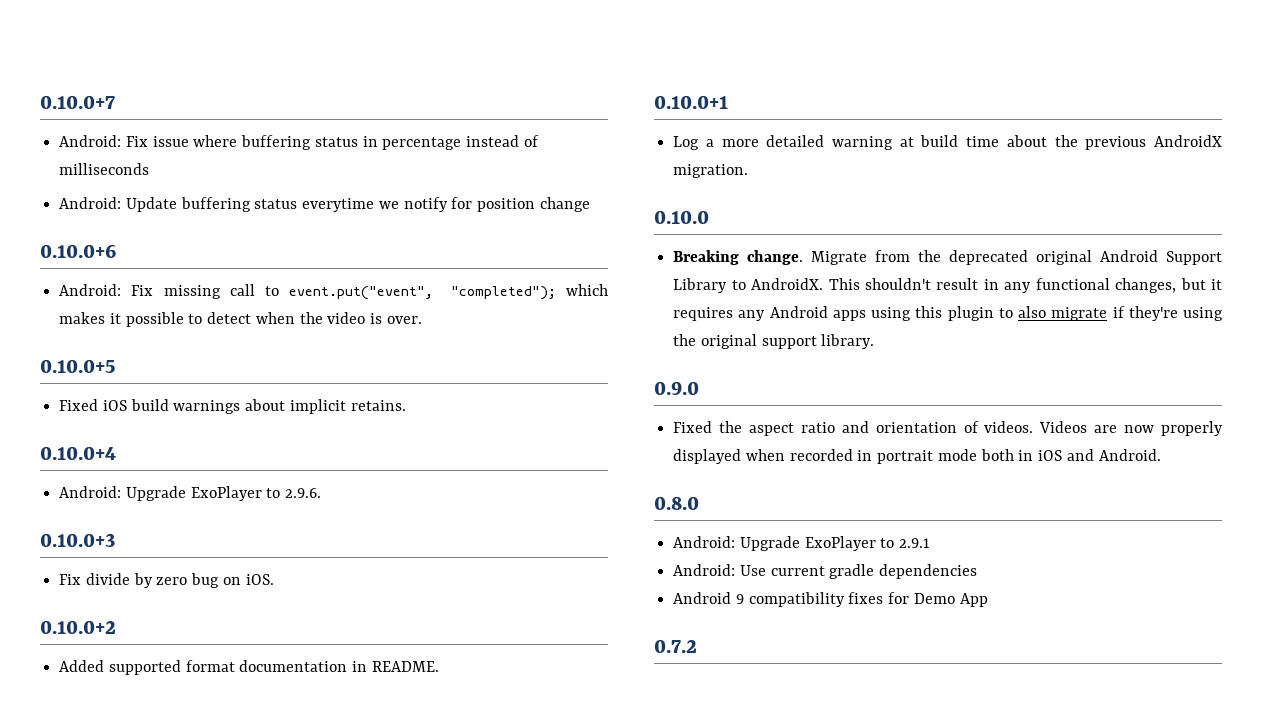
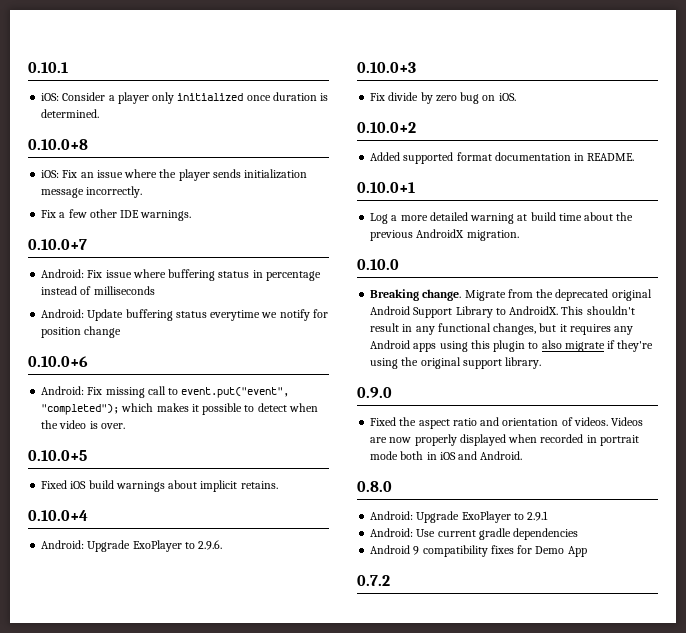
(40, 102) none -> [28,62,68,73] [41,92,329,104] [41,109,100,118] [28,139,88,150] [41,169,308,181] [41,186,143,198] [41,209,192,221] 0.10.1 // iOS: Consider a player only initialized once duration is determined. // 0.10.0+8 // iOS: Fix an issue where the player sends initialization message incorrectly. // Fix a few other IDE warnings. //

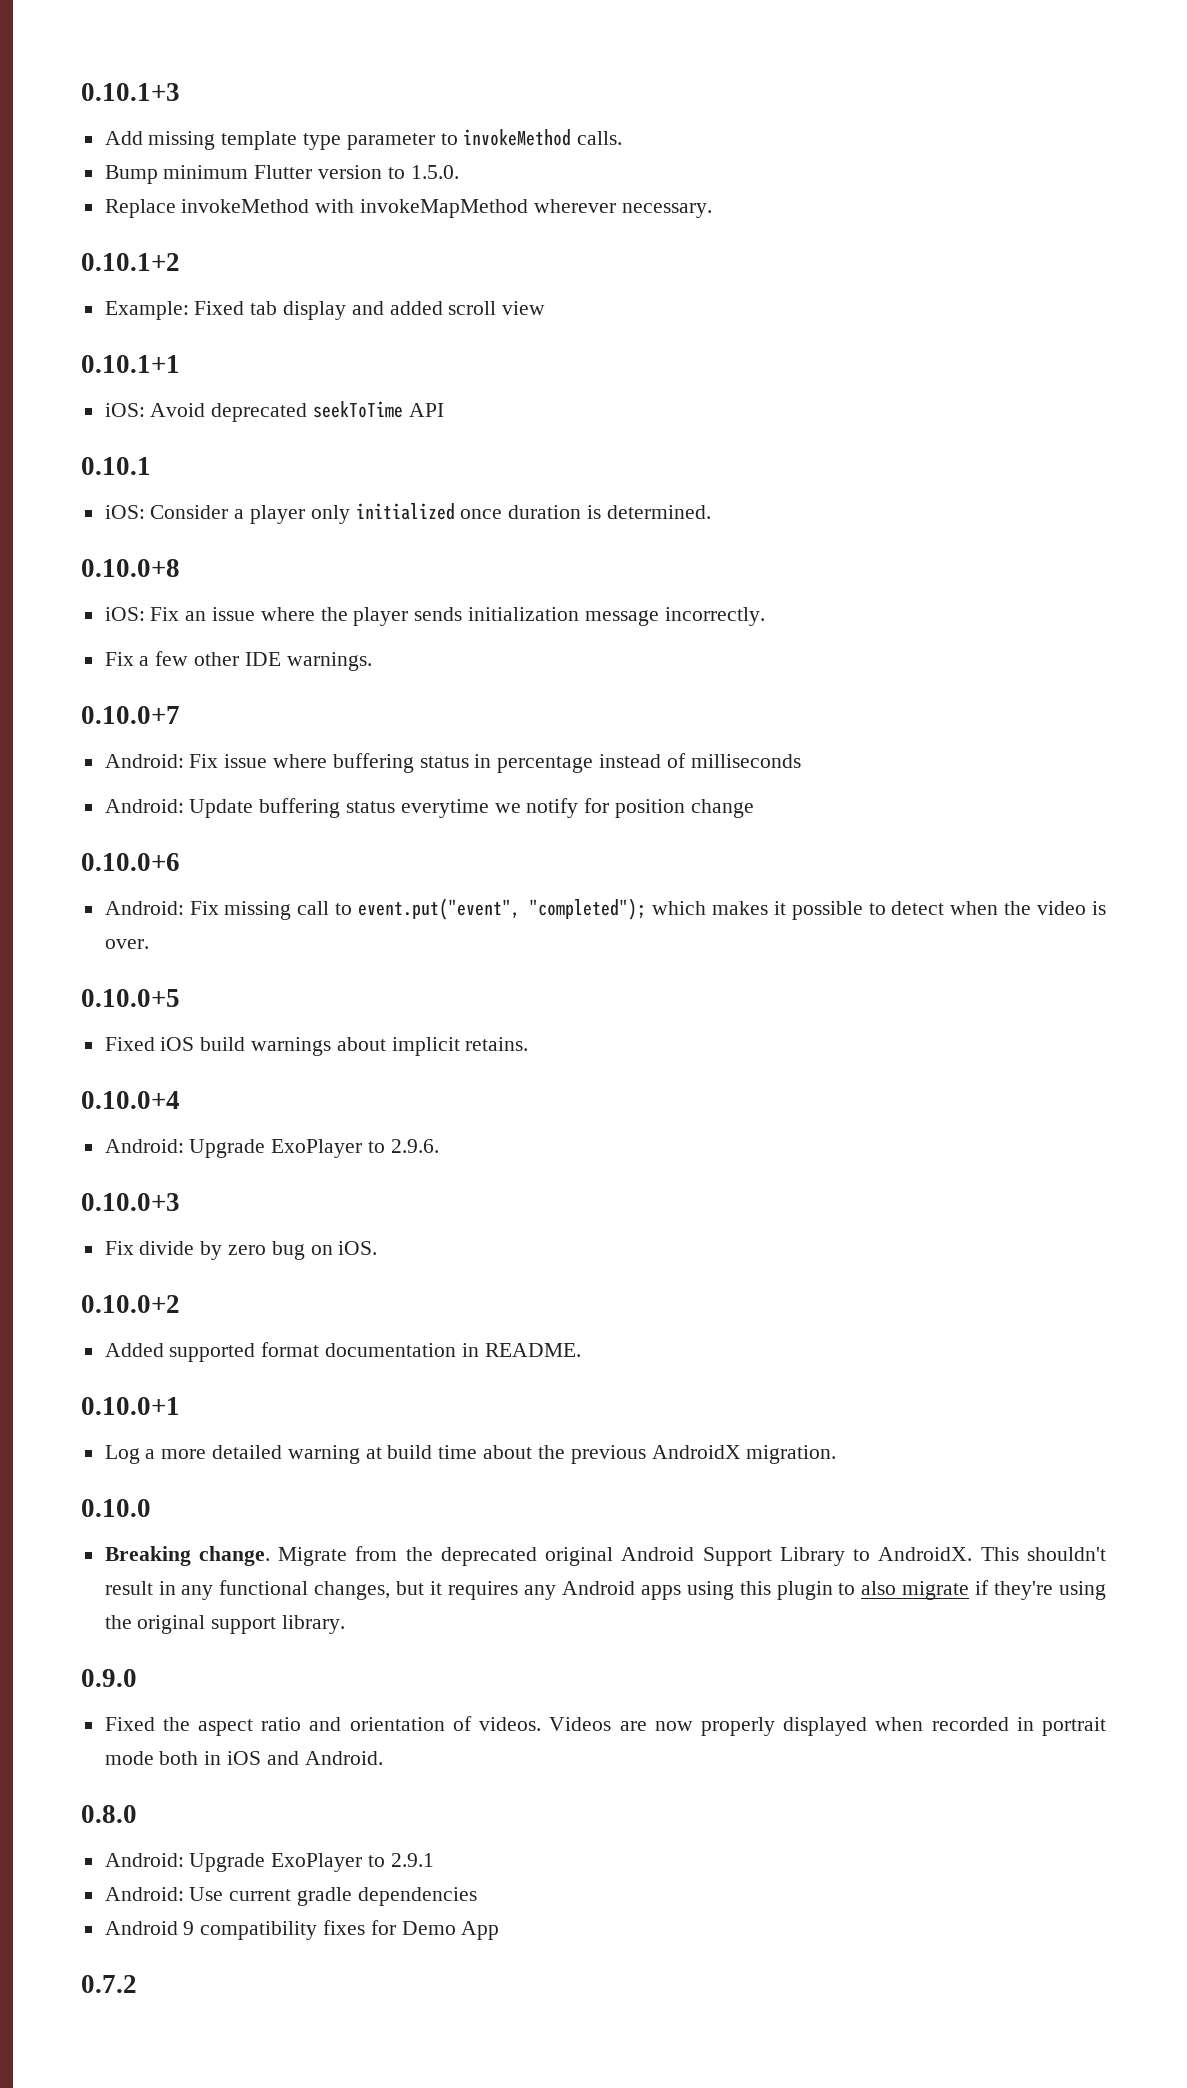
(28, 67) none -> [81,83,180,101] [104,129,623,150] [104,165,459,184] [104,199,712,218] [81,253,180,271] [104,301,546,320] [81,355,180,373] [104,401,444,422] 0.10.1+3 // Add missing template type parameter to invokeMethod calls. // Bump minimum Flutter version to 1.5.0. // Replace invokeMethod with invokeMapMethod wherever necessary. // 0.10.1+2 // Example: Fixed tab display and added scroll view // 0.10.1+1 // iOS: Avoid deprecated seekToTime API //

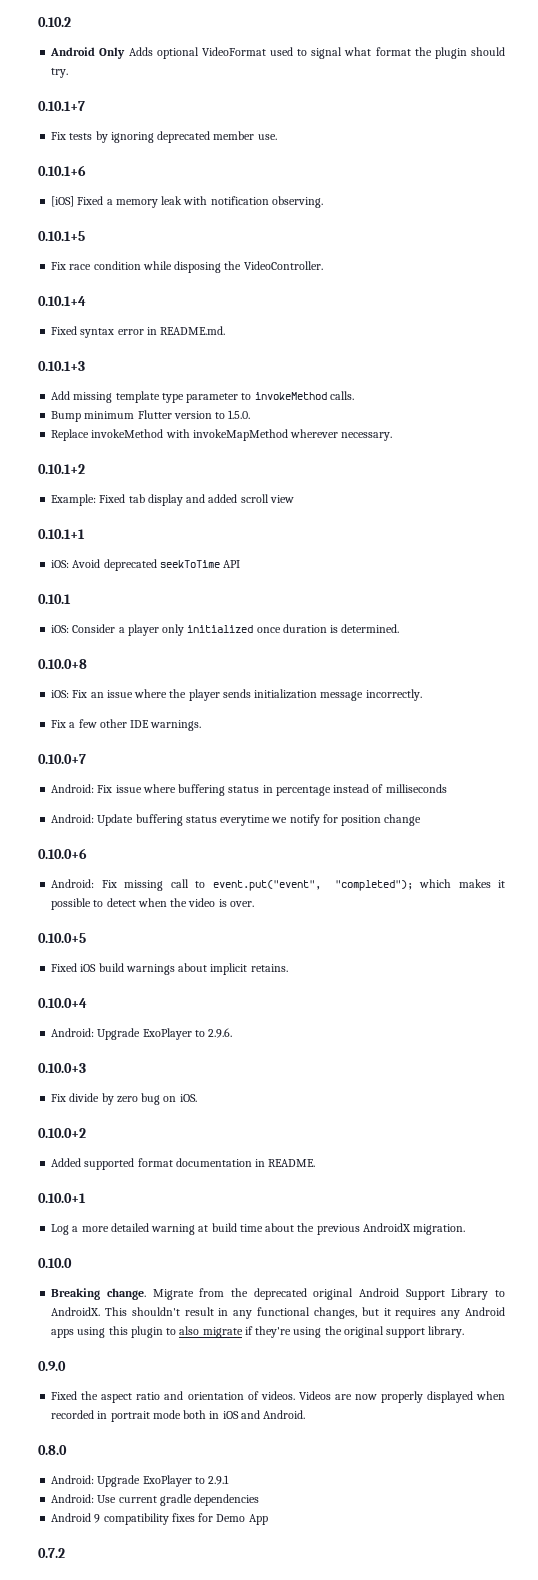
(81, 92) none -> [38,17,71,27] [50,47,505,59] [51,68,69,78] [38,101,85,111] [51,131,277,143] [38,165,86,176] [51,196,323,208] [38,231,85,241] [51,261,323,273] [38,296,86,306] [51,326,226,338] 0.10.2 // Android Only Adds optional VideoFormat used to signal what format the plugin should try. // 0.10.1+7 // Fix tests by ignoring deprecated member use. // 0.10.1+6 // [iOS] Fixed a memory leak with notification observing. // 0.10.1+5 // Fix race condition while disposing the VideoController. // 0.10.1+4 // Fixed syntax error in README.md. //

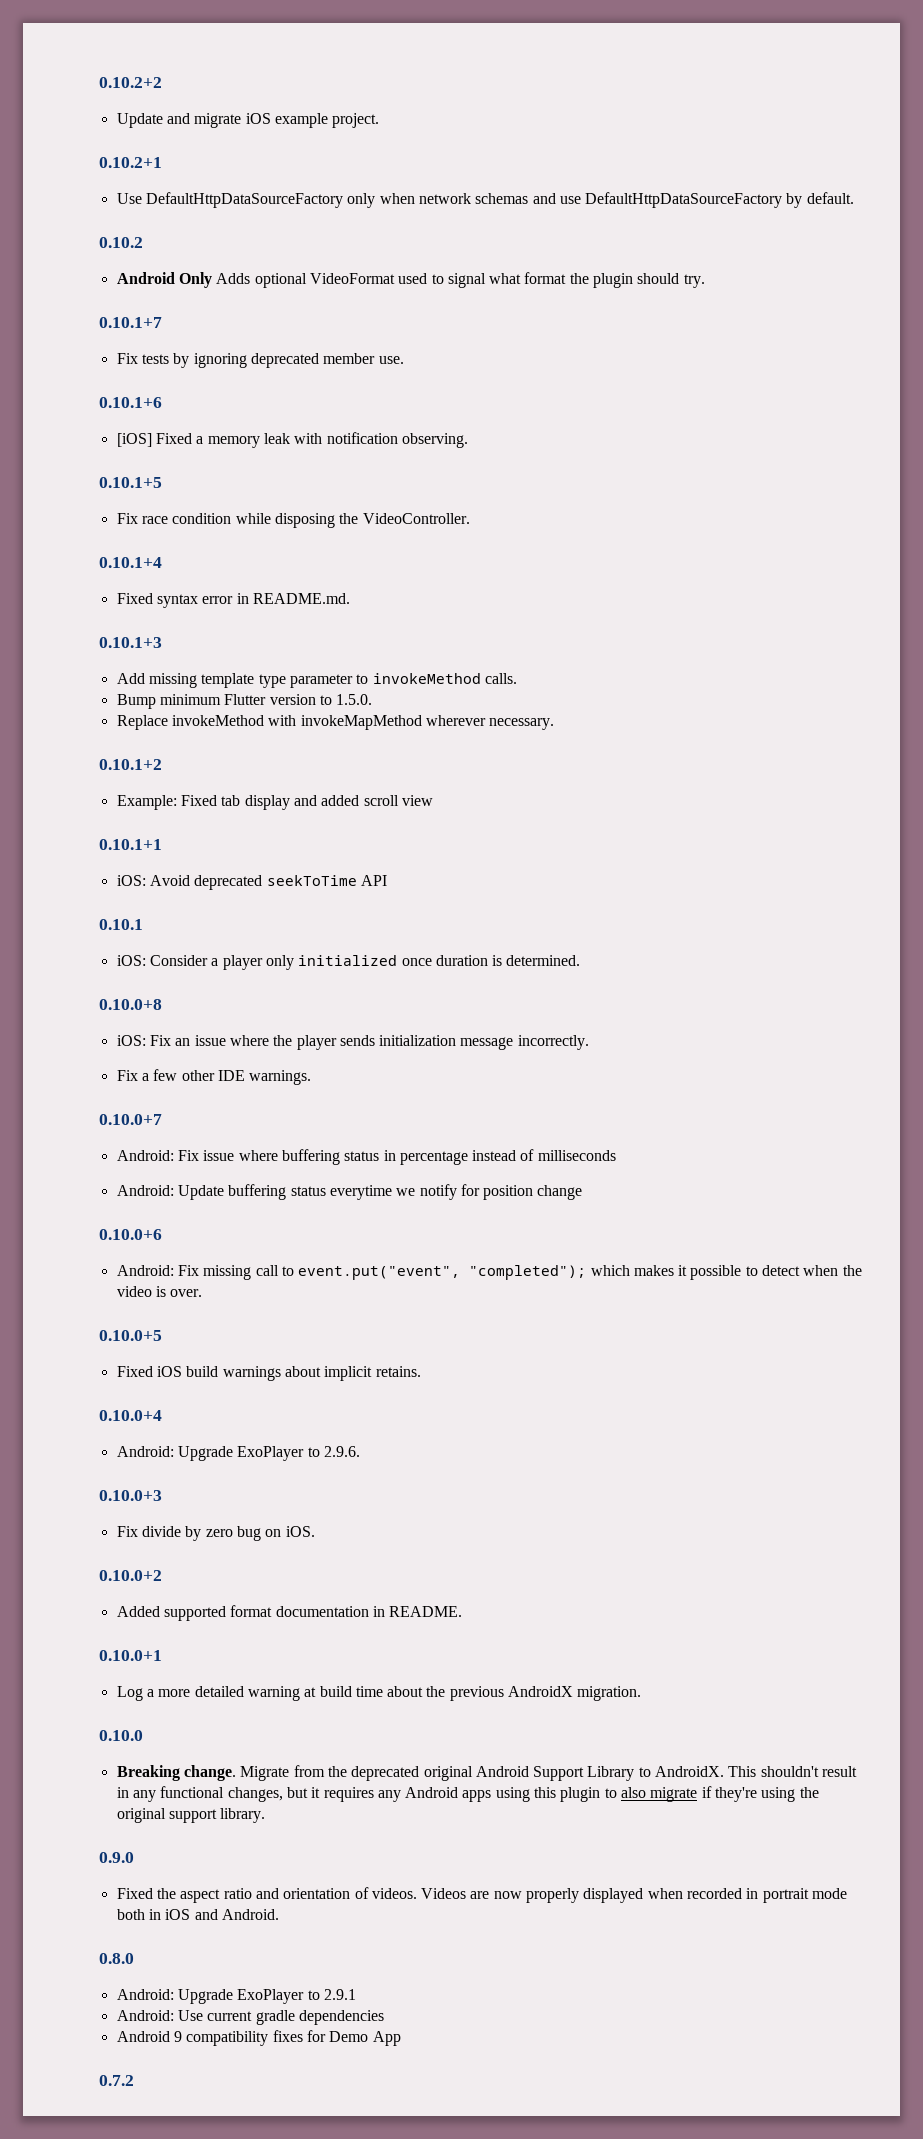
(38, 22) none -> [99,77,162,88] [116,113,380,128] [99,157,162,168] [116,192,854,208] 0.10.2+2 // Update and migrate iOS example project. // 0.10.2+1 // Use DefaultHttpDataSourceFactory only when network schemas and use DefaultHttpDataSourceFactory by default. //

